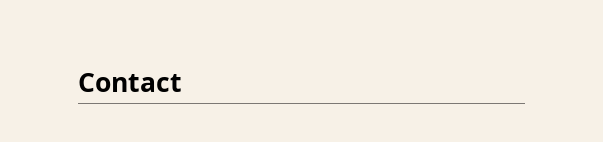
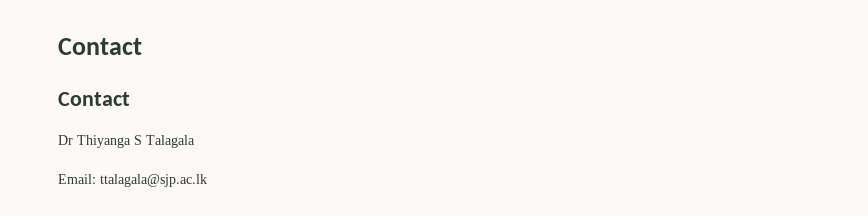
[78,73,182,92] Contact -> [58,38,142,55] [58,92,130,106] [58,135,195,148] [58,174,207,187] Contact // Contact // Dr Thiyanga S Talagala // Email: ttalagala@sjp.ac.lk

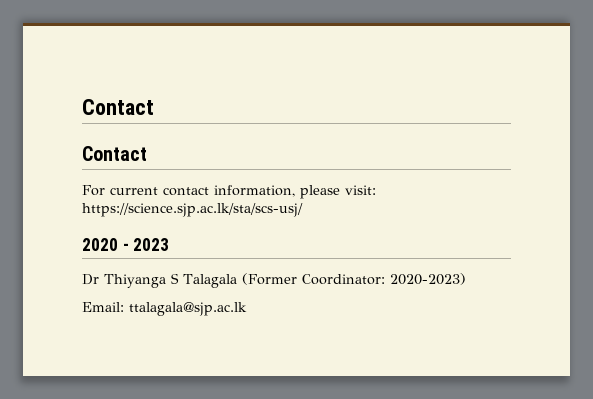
(130, 99) none -> [82,185,376,199] [82,203,303,217] [82,238,170,251] // For current contact information, please visit: https://science.sjp.ac.lk/sta/scs-usj/ // 2020 - 2023
(195, 141) none -> [241,273,466,285] (Former Coordinator: 2020-2023)

